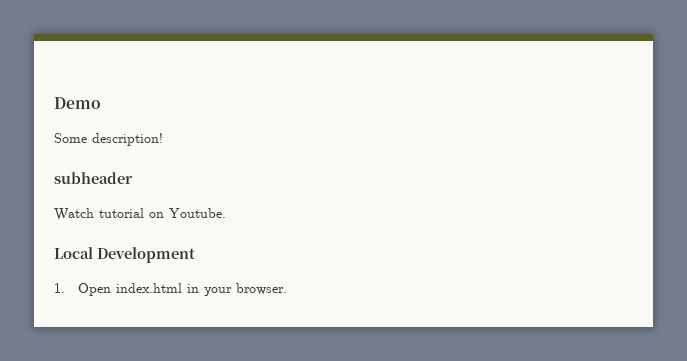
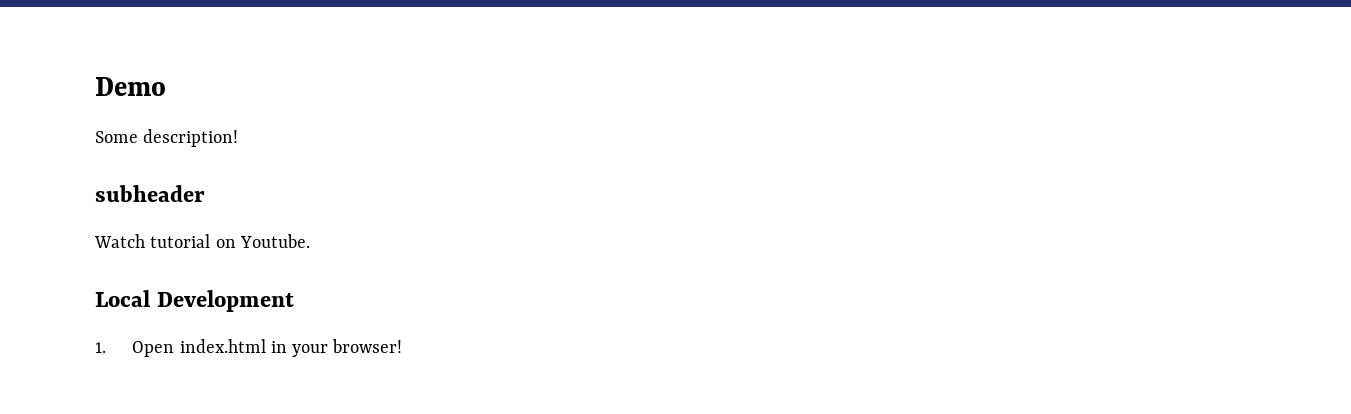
[235,283,287,295] browser. -> [332,339,403,353] browser!

